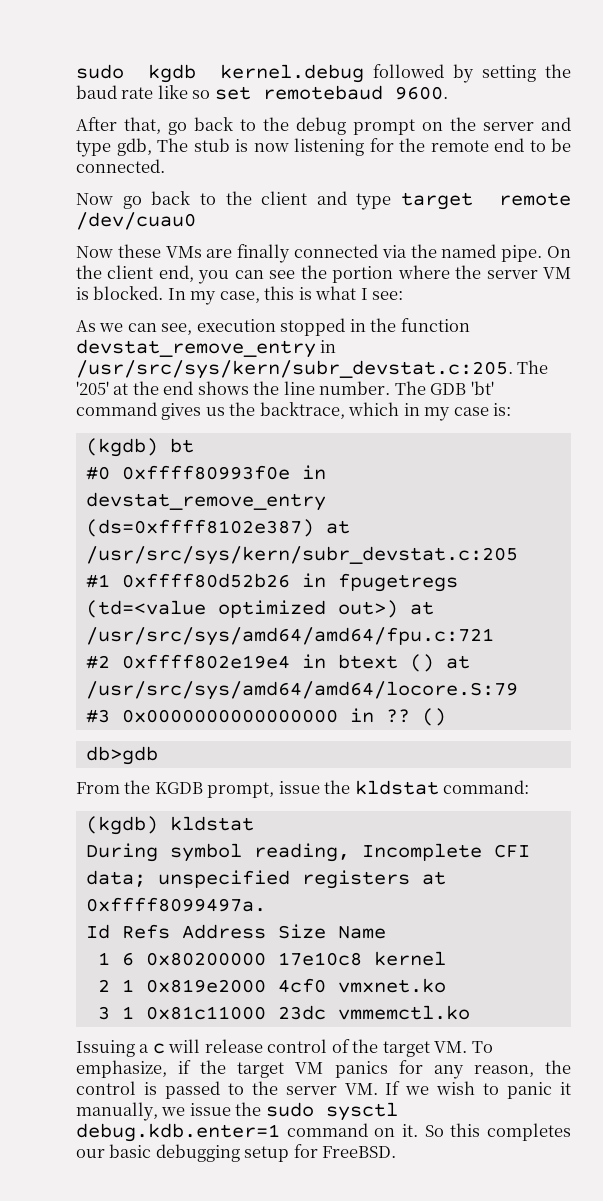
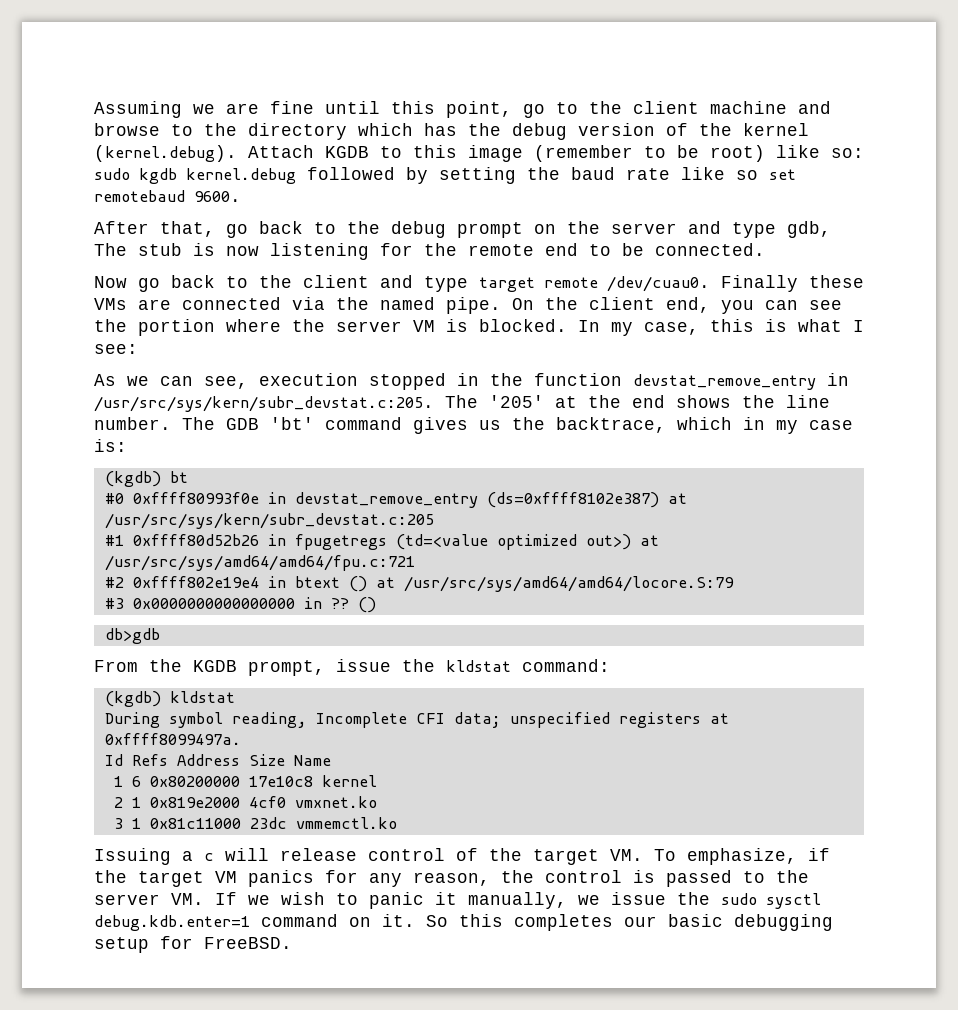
(76, 71) none -> [94,101,831,118] [94,123,809,140] [94,145,864,162] Assuming we are fine until this point, go to the client machine and browse to the directory which has the debug version of the kernel (kernel.debug). Attach KGDB to this image (remember to be root) like so:
[76,212,196,230] [76,246,113,258] /dev/cuau0 // Now -> [607,275,798,292] /dev/cuau0. Finally
[237,244,291,263] finally -> (171, 304) none

